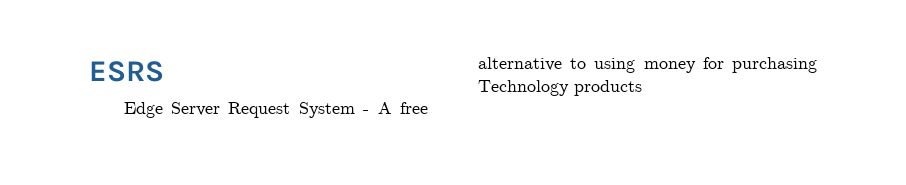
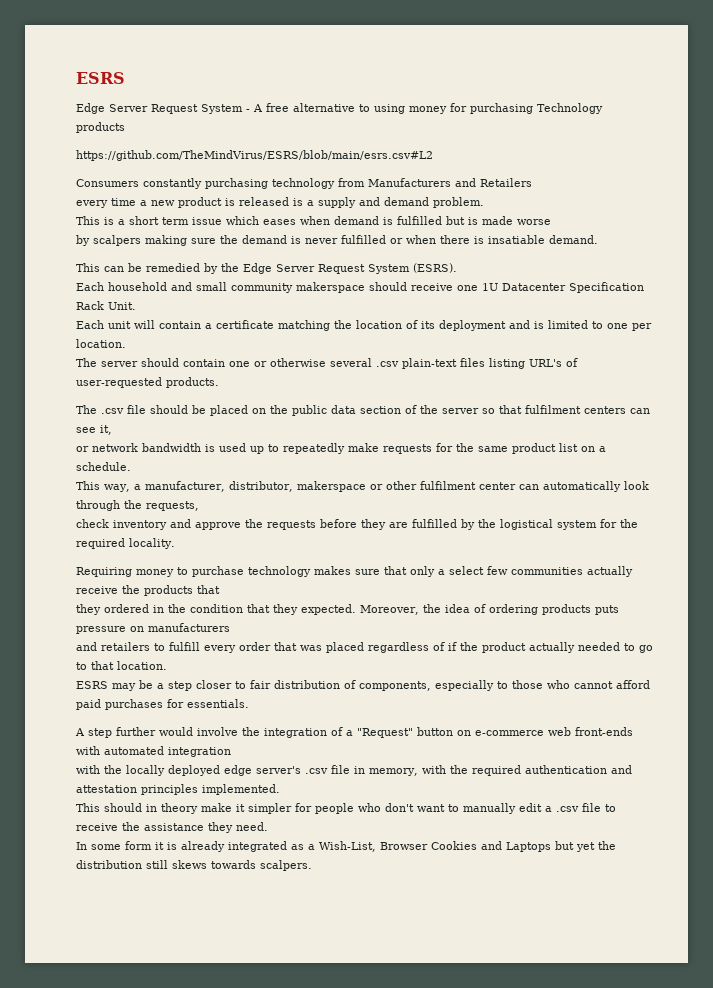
(642, 88) none -> [76,150,433,161] [76,178,532,189] [76,197,484,208] [76,216,551,225] [76,235,598,246] [76,263,457,274] [76,282,644,293] [76,301,136,310] [76,320,652,331] [76,339,126,348] [76,358,578,369] [76,377,219,388] [76,405,650,416] [76,425,112,435] [76,443,606,454] [76,462,131,471] [76,481,649,492] [76,500,199,511] [76,519,638,530] [76,538,175,549] [76,566,633,577] [76,585,220,596] [76,604,619,615] [76,623,230,634] [76,642,653,653] [76,661,167,670] [76,680,650,691] [76,699,249,710] [75,727,633,738] [76,746,231,757] [76,765,632,776] [76,784,280,795] [76,803,616,814] [76,822,268,833] [76,841,616,852] [76,860,312,871] // https://github.com/TheMindVirus/ESRS/blob/main/esrs.csv#L2 // Consumers constantly purchasing technology from Manufacturers and Retailers // every time a new product is released is a supply and demand problem. // This is a short term issue which eases when demand is fulfilled but is made worse // by scalpers making sure the demand is never fulfilled or when there is insatiable demand. // This can be remedied by the Edge Server Request System (ESRS). // Each household and small community makerspace should receive one 1U Datacenter Specification Rack Unit. // Each unit will contain a certificate matching the location of its deployment and is limited to one per location. // The server should contain one or otherwise several .csv plain-text files listing URL's of user-requested products. // The .csv file should be placed on the public data section of the server so that fulfilment centers can see it, // or network bandwidth is used up to repeatedly make requests for the same product list on a schedule. // This way, a manufacturer, distributor, makerspace or other fulfilment center can automatically look through the requests, // check inventory and approve the requests before they are fulfilled by the logistical system for the required locality. // Requiring money to purchase technology makes sure that only a select few communities actually receive the products that // they ordered in the condition that they expected. Moreover, the idea of ordering products puts pressure on manufacturers // and retailers to fulfill every order that was placed regardless of if the product actually needed to go to that location. // ESRS may be a step closer to fair distribution of components, especially to those who cannot afford paid purchases for essentials. // A step further would involve the integration of a "Request" button on e-commerce web front-ends with automated integration // with the locally deployed edge server's .csv file in memory, with the required authentication and attestation principles implemented. // This should in theory make it simpler for people who don't want to manually edit a .csv file to receive the assistance they need. // In some form it is already integrated as a Wish-List, Browser Cookies and Laptops but yet the distribution still skews towards scalpers.

